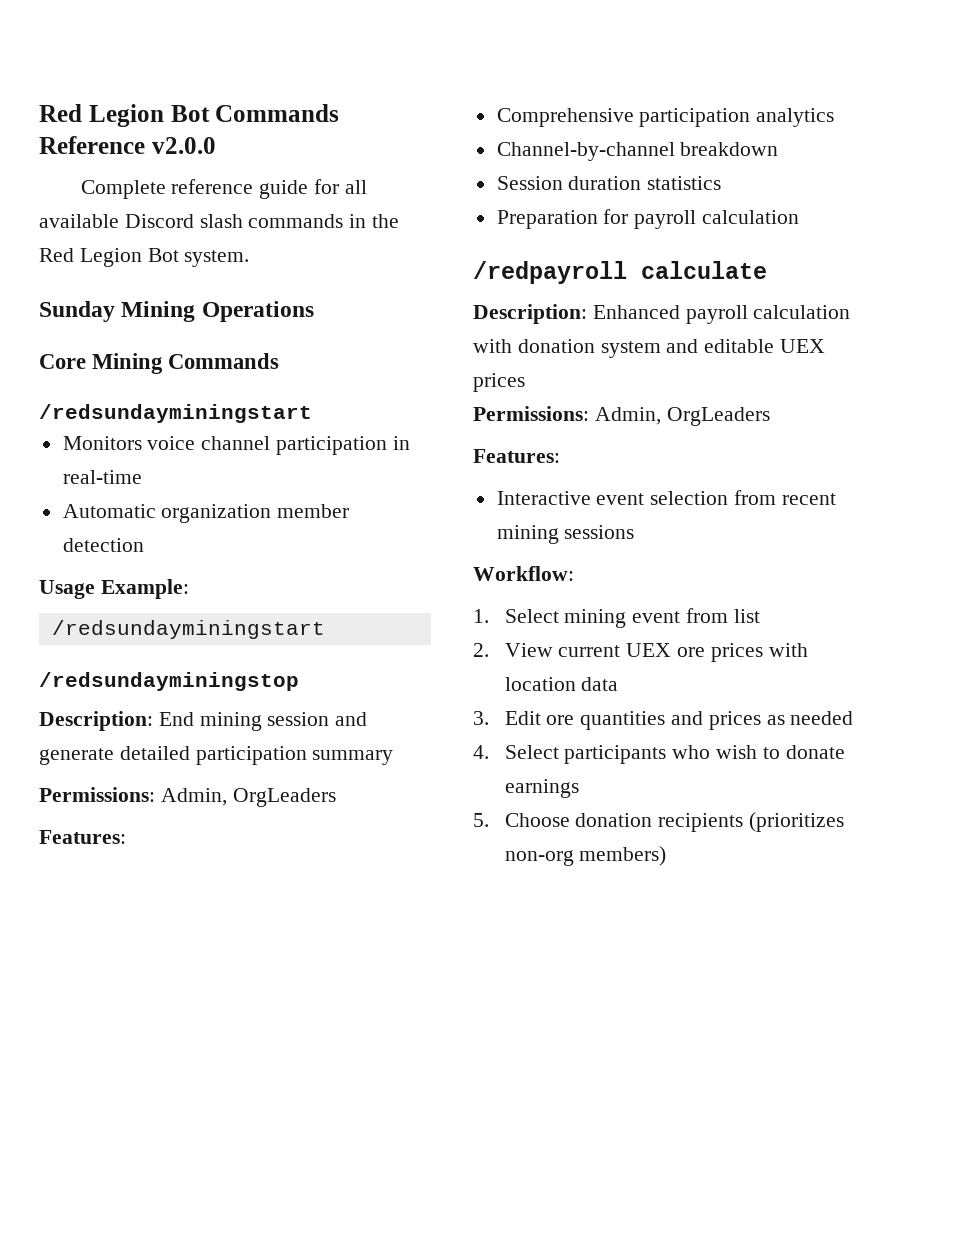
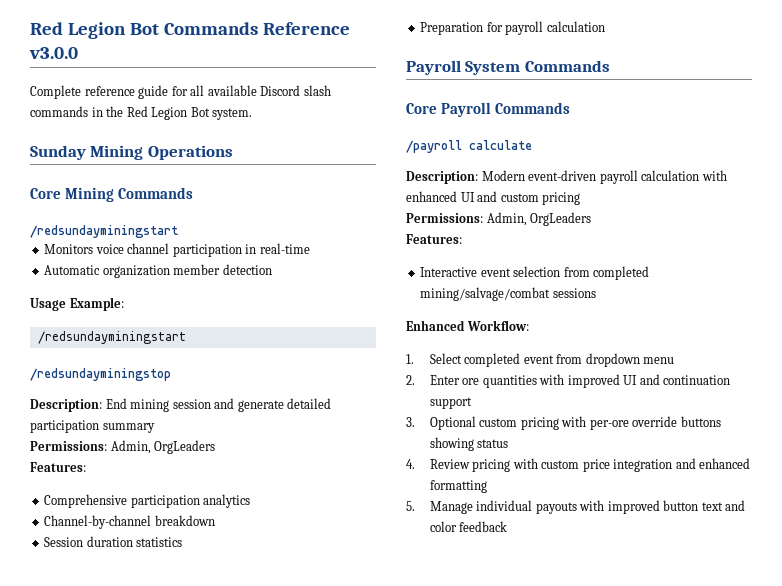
[151,137,216,154] v2.0.0 -> [29,47,78,59] v3.0.0
[473,261,627,284] /redpayroll -> [406,60,610,75] [406,102,570,117] [406,140,462,153] Payroll System Commands // Core Payroll Commands // /payroll
[592,305,680,319] Enhanced -> [481,170,597,181] Modern event-driven
[517,339,826,358] [473,373,525,392] donation system and editable UEX prices -> [406,191,581,205] enhanced UI and custom pricing
[781,493,836,505] [496,525,559,544] recent mining -> [593,266,650,280] [420,287,551,301] completed mining/salvage/combat
(635, 532) none -> [406,320,465,331] Enhanced
[564,609,627,628] mining -> [464,353,521,367] completed
[733,609,760,623] list -> [585,353,675,367] dropdown menu
[504,643,808,662] [504,677,619,691] [473,711,854,730] [473,745,845,764] [504,779,579,798] [473,812,844,832] [504,846,667,866] View current UEX ore prices with location data // 3. Edit ore quantities and prices as needed // 4. Select participants who wish to donate earnings // 5. Choose donation recipients (prioritizes non-org members) -> [429,374,731,388] [429,397,472,409] [406,416,721,430] [429,437,509,451] [406,458,751,472] [429,480,487,493] [406,500,746,514] [429,521,508,532] Enter ore quantities with improved UI and continuation support // 3. Optional custom pricing with per-ore override buttons showing status // 4. Review pricing with custom price integration and enhanced formatting // 5. Manage individual payouts with improved button text and color feedback

